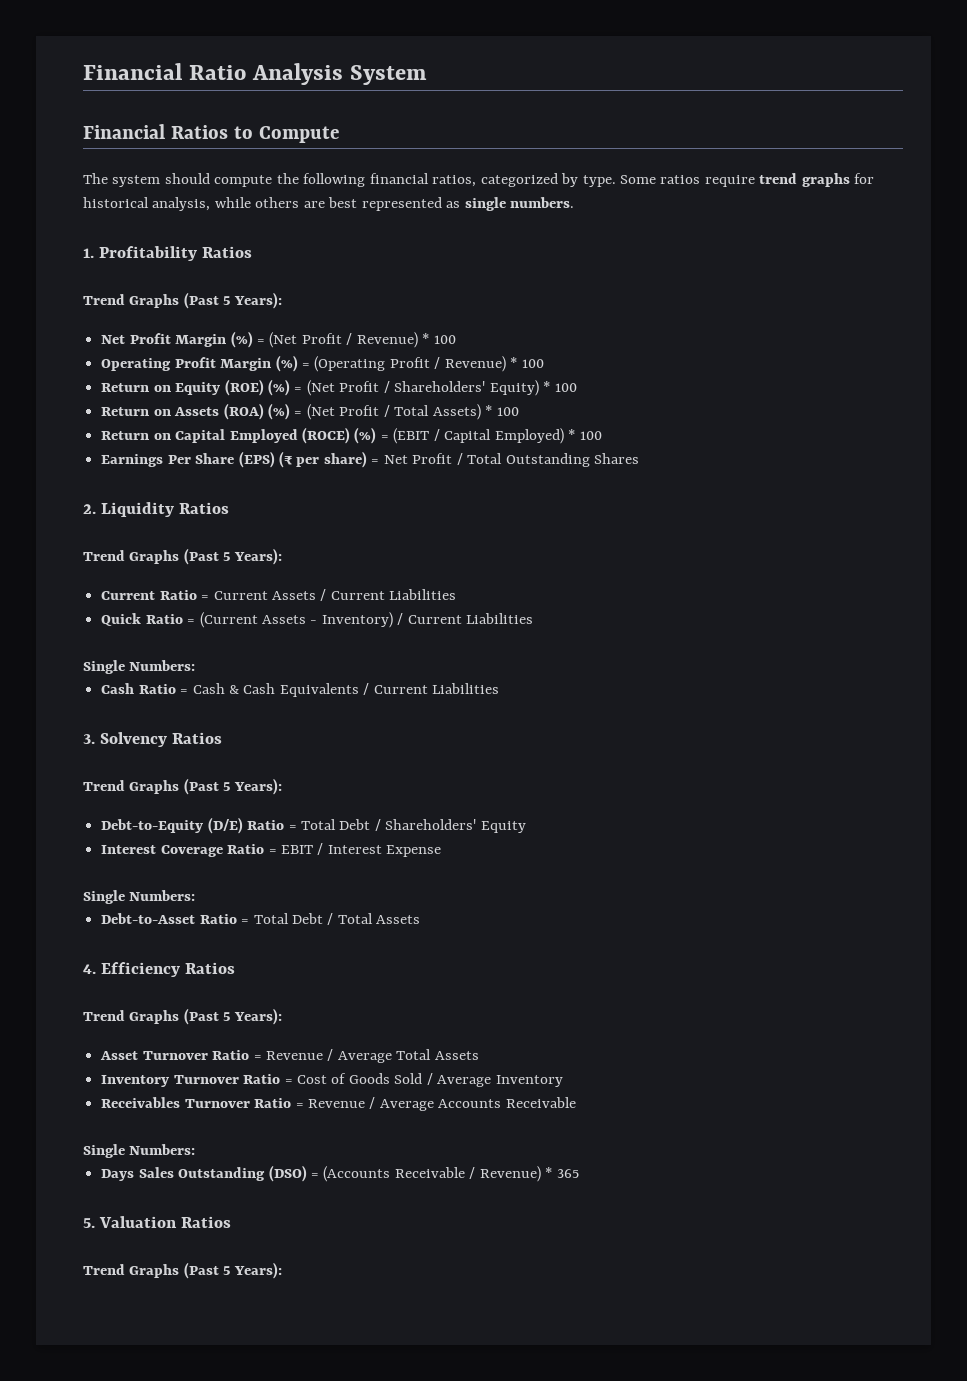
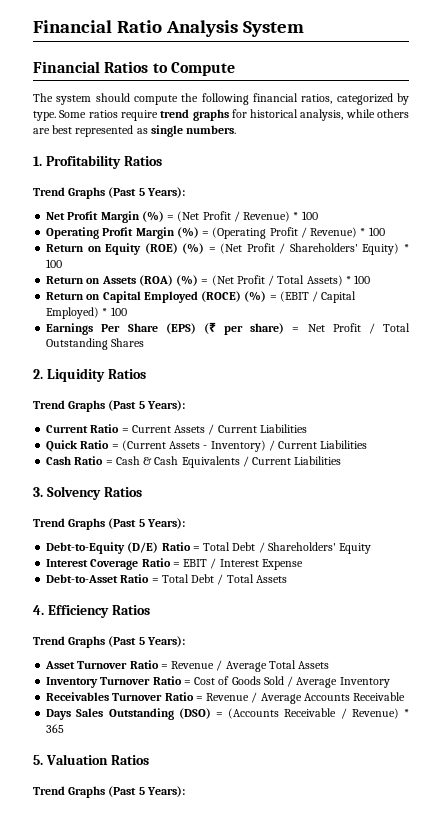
[83,660,196,674] // Single Numbers: -> (368, 444) none
[83,890,196,904] // Single Numbers: -> (303, 564) none
[83,1144,196,1158] // Single Numbers: -> (406, 696) none

